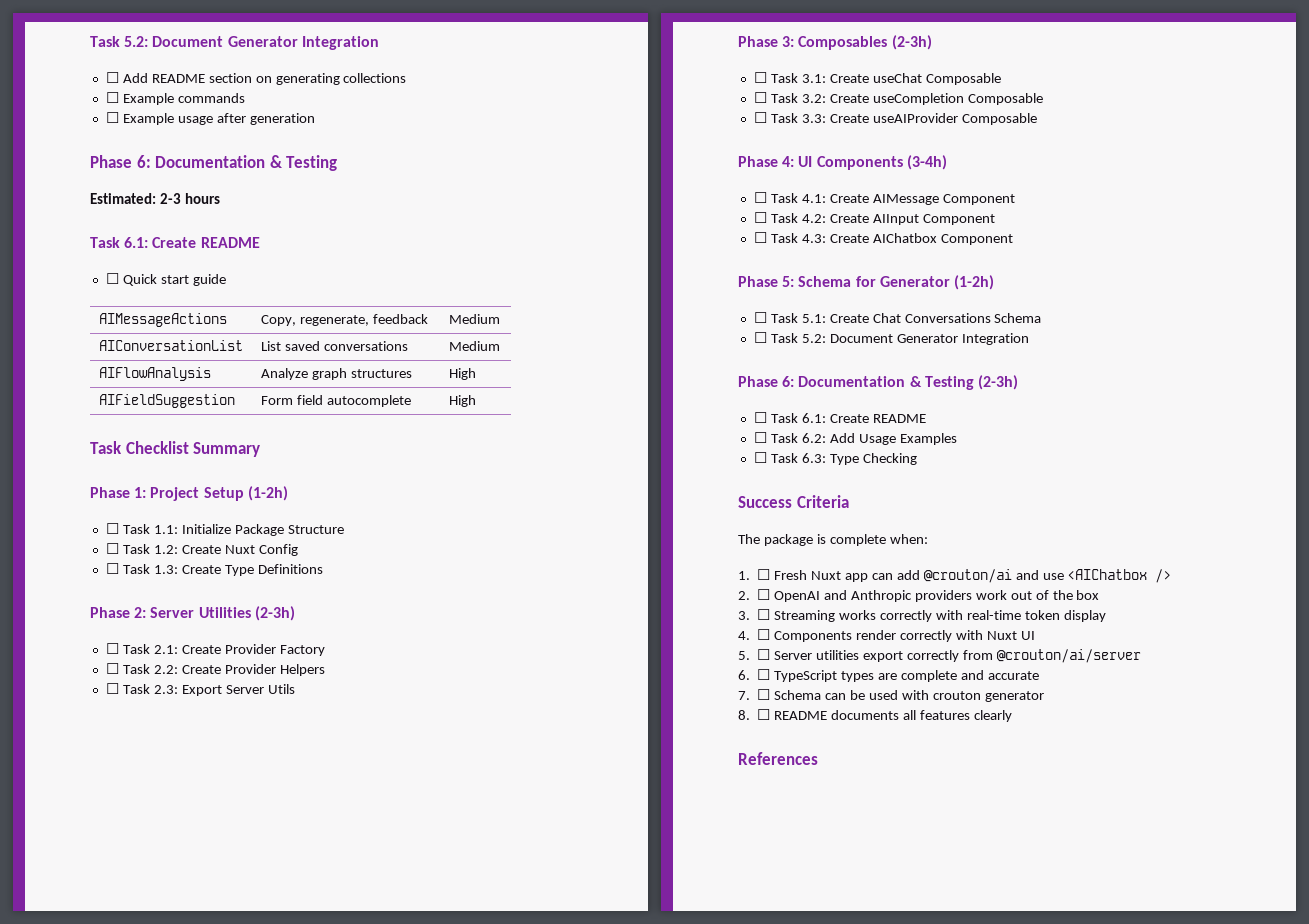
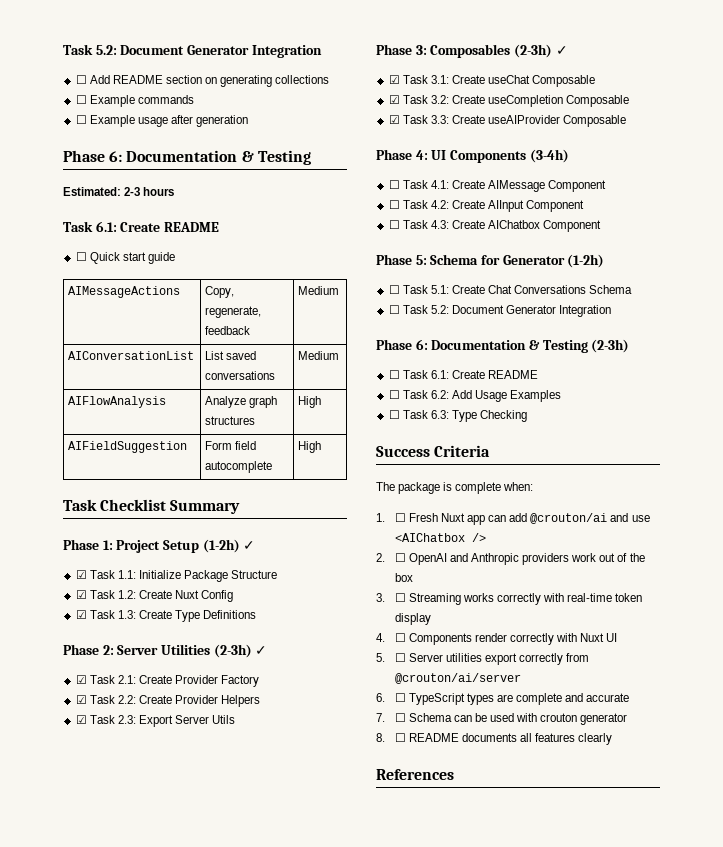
[105,523,119,534] // ☐ -> [243,541,256,550] [75,570,87,579] ✓ // ☑
[105,543,119,554] ☐ -> [75,590,87,599] ☑
[105,563,119,574] ☐ -> [75,610,87,619] ☑
[105,643,119,654] // ☐ -> [255,646,268,655] [75,675,87,684] ✓ // ☑
[105,663,119,674] ☐ -> [75,695,87,704] ☑
[105,683,119,694] ☐ -> [75,715,87,724] ☑
[753,72,767,83] // ☐ -> [555,46,568,55] [388,75,400,84] ✓ // ☑
[753,92,767,103] ☐ -> [388,95,400,104] ☑
[753,112,767,123] ☐ -> [388,115,400,124] ☑

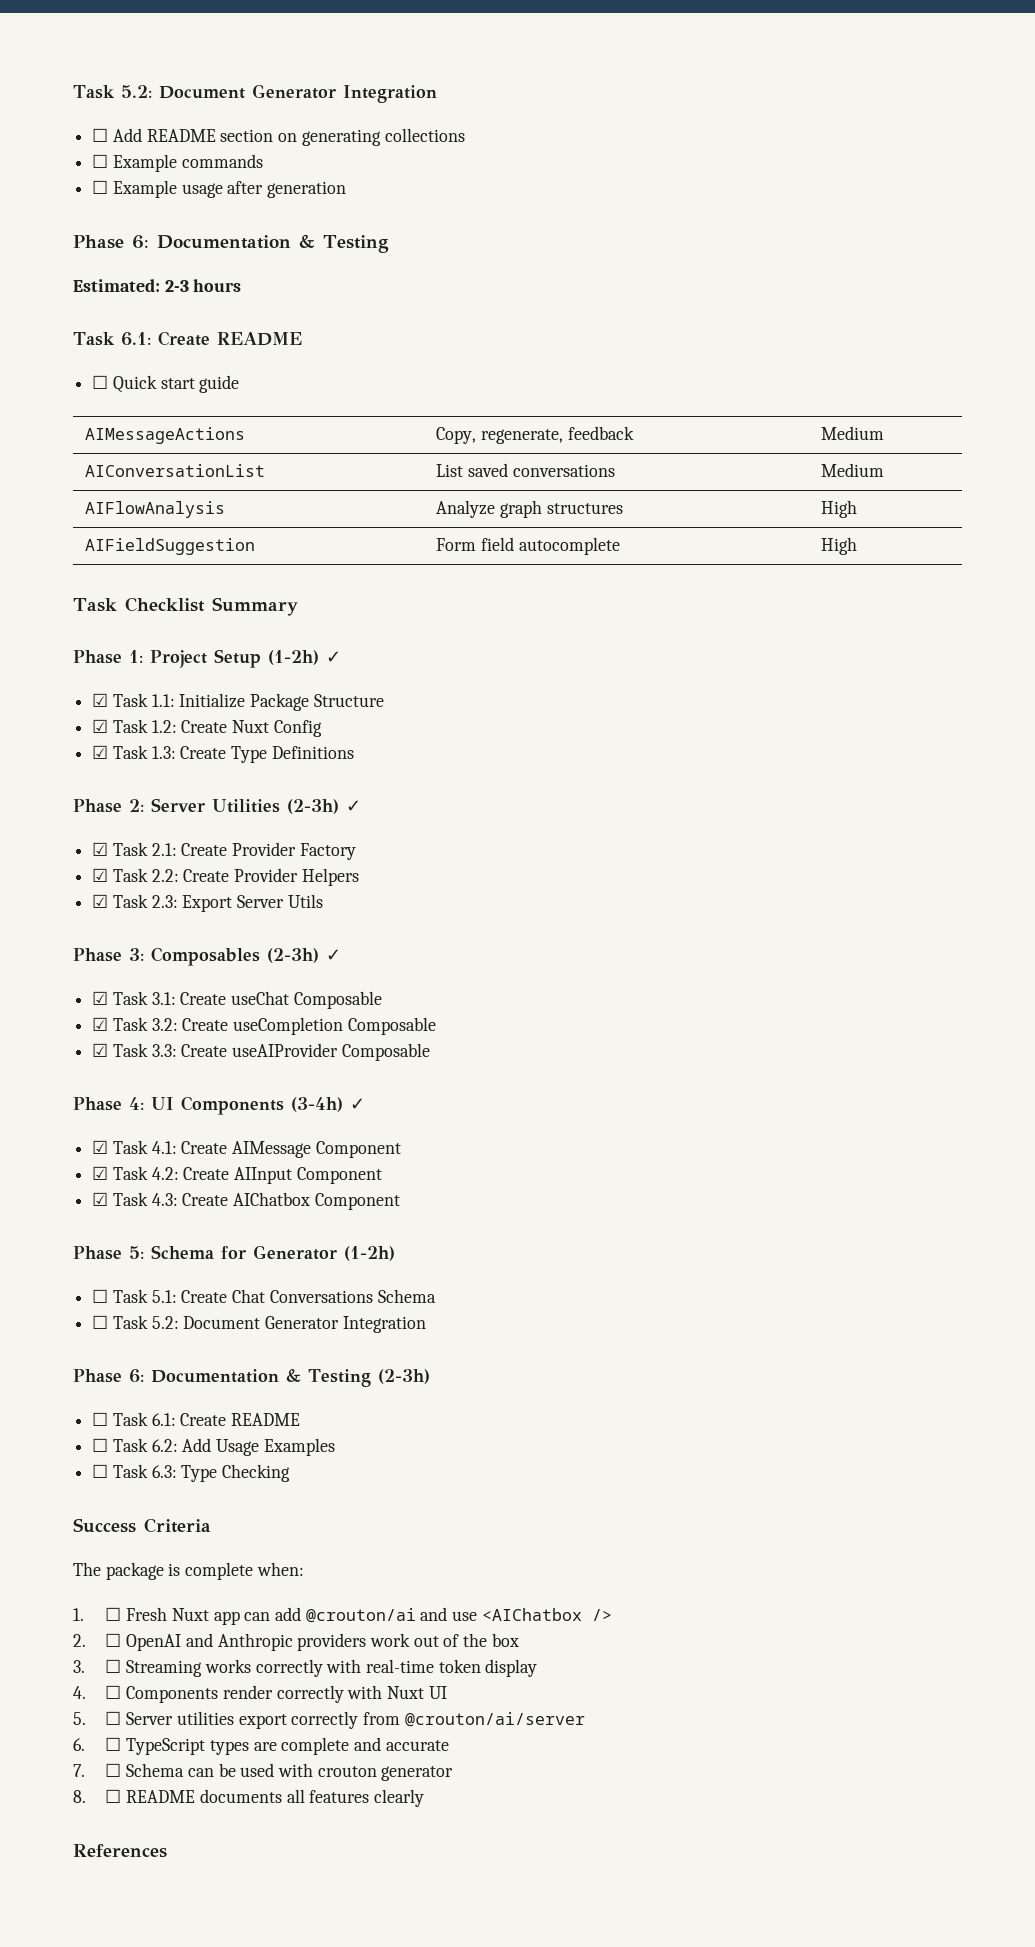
[388,180,400,189] // ☐ -> [350,1098,365,1110] [92,1140,109,1154] ✓ // ☑
[388,200,400,209] ☐ -> [92,1166,109,1180] ☑
[388,220,400,229] ☐ -> [92,1192,109,1206] ☑

